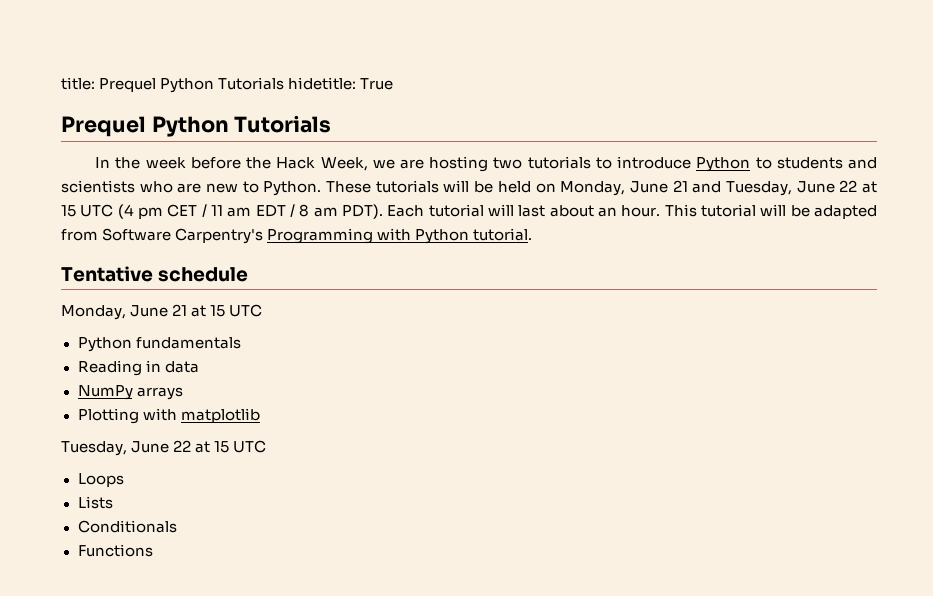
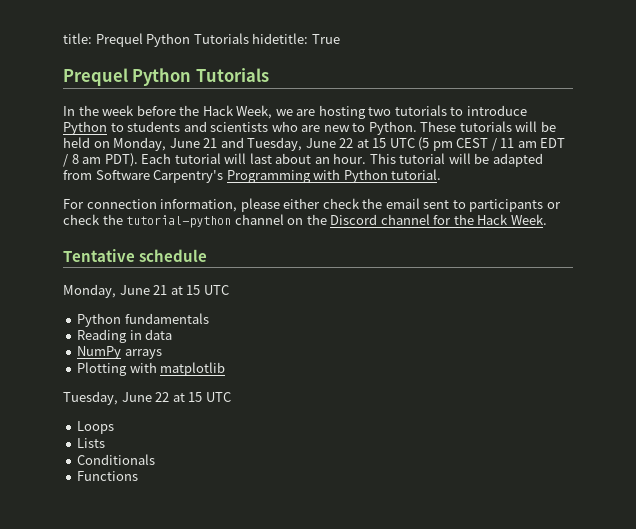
[117,204,198,219] (4 pm CET -> [418,137,489,151] (5 pm CEST
(533, 234) none -> [63,198,561,212] [63,214,547,228] // For connection information, please either check the email sent to participants or check the tutorial-python channel on the Discord channel for the Hack Week.

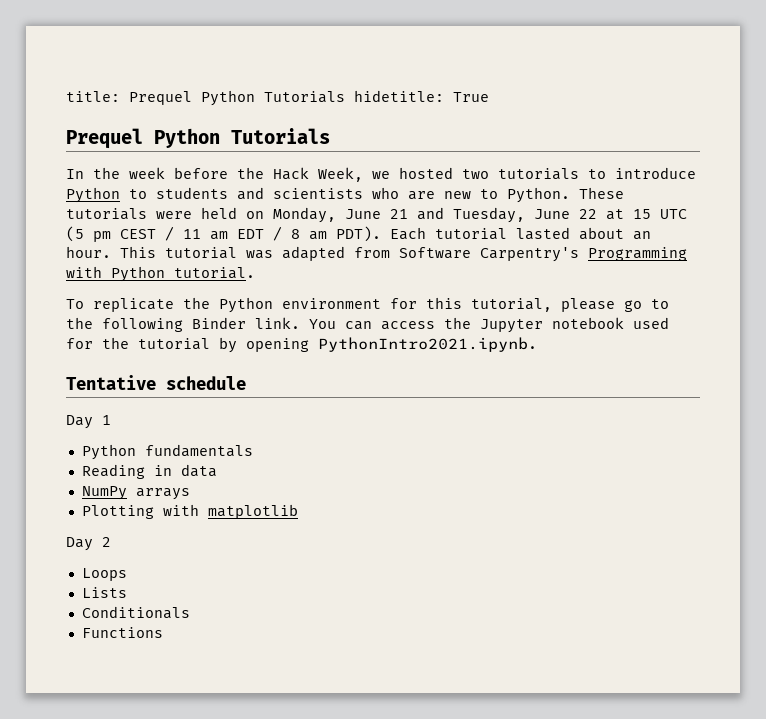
[296,105,366,119] are hosting -> [399,167,453,179] hosted
[515,121,556,132] will be -> [156,211,192,219] were
[224,153,272,164] will last -> [516,227,570,240] lasted
[448,153,490,164] will be -> [246,250,273,259] was
[63,198,561,212] [63,214,547,228] [63,249,208,262] [63,284,229,298] For connection information, please either check the email sent to participants or check the tutorial-python channel on the Discord channel for the Hack Week. // Tentative schedule // Monday, June 21 at 15 UTC -> [66,297,669,313] [66,317,669,333] [66,337,537,353] [66,375,246,390] [66,415,111,429] To replicate the Python environment for this tutorial, please go to the following Binder link. You can access the Jupyter notebook used for the tutorial by opening PythonIntro2021.ipynb. // Tentative schedule // Day 1
[63,391,231,405] Tuesday, June 22 at 15 UTC -> [66,537,111,551] Day 2

